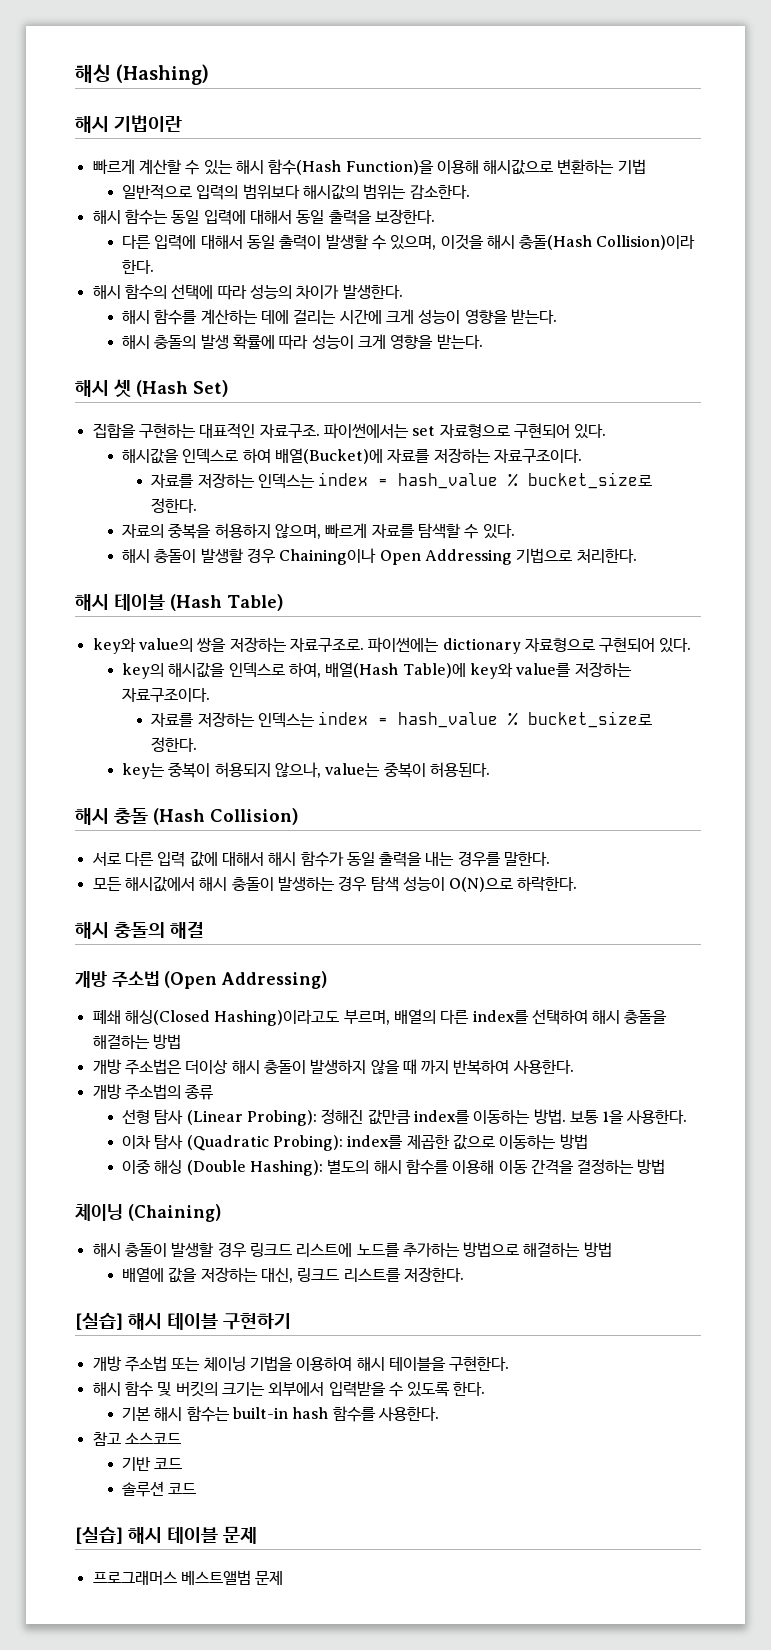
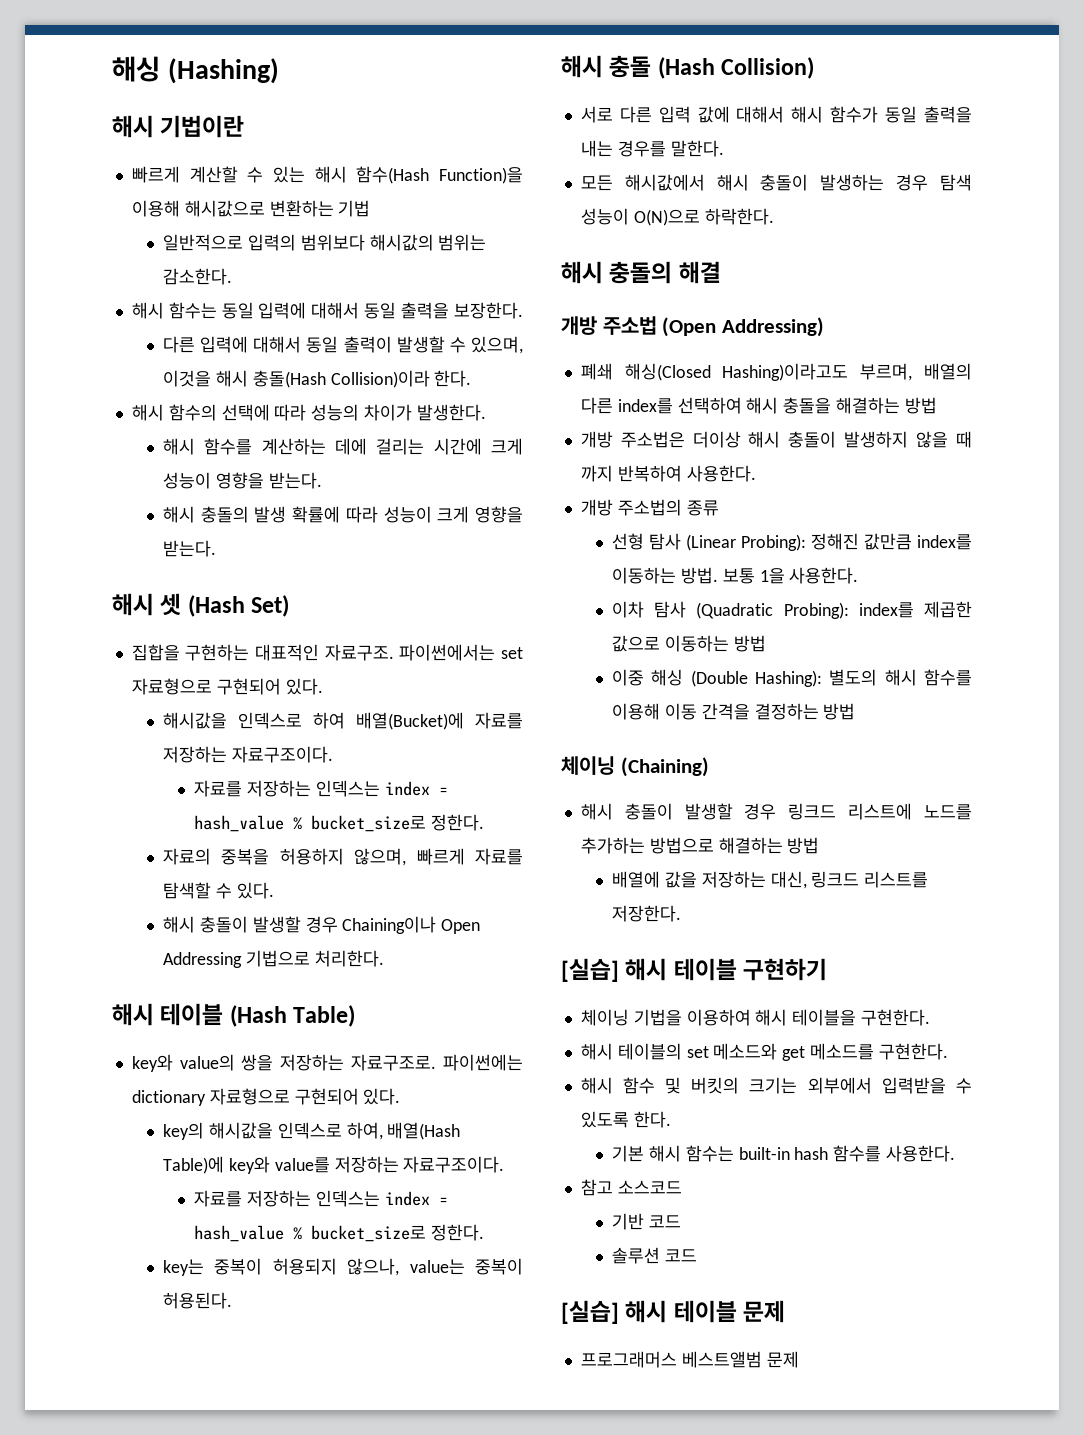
[92,1356,201,1372] 개방 주소법 또는 -> (828, 969) none
(510, 1363) none -> [580,1043,948,1061] // 해시 테이블의 set 메소드와 get 메소드를 구현한다.

